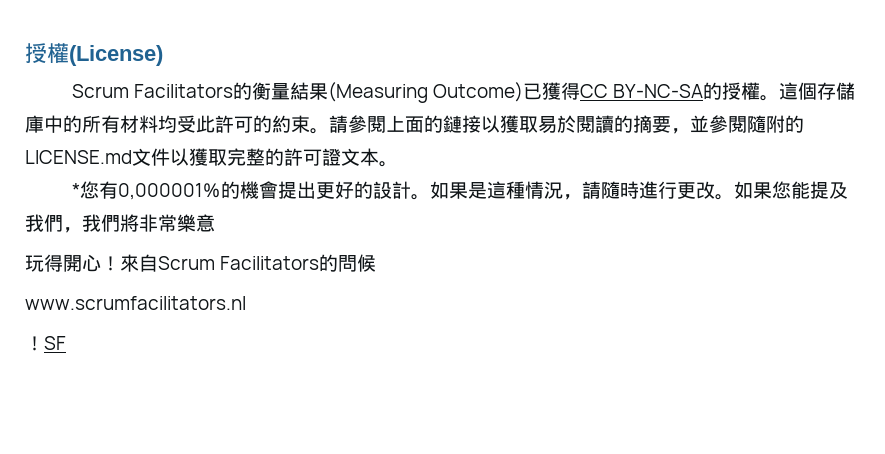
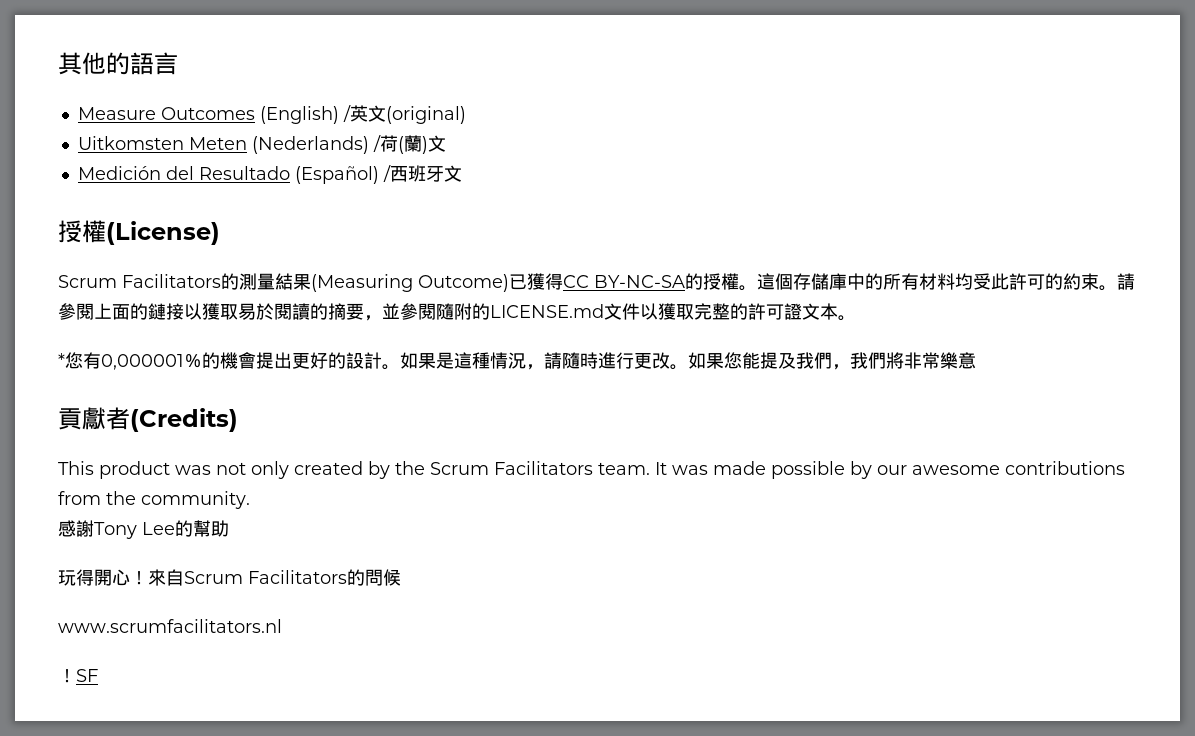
(25, 53) none -> [58,52,178,75] [77,105,466,124] [77,135,446,154] [77,165,462,184] 其他的語言 // Measure Outcomes (English) /英文(original) // Uitkomsten Meten (Nederlands) /荷(蘭)文 // Medición del Resultado (Español) /西班牙文 //
[251,82,271,100] 衡 -> [239,273,257,290] 測
(215, 223) none -> [58,407,238,432] [58,461,1125,479] [58,491,250,509] [58,520,229,539] // 貢獻者(Credits) // This product was not only created by the Scrum Facilitators team. It was made possible by our awesome contributions from the community. // 感謝Tony Lee的幫助

